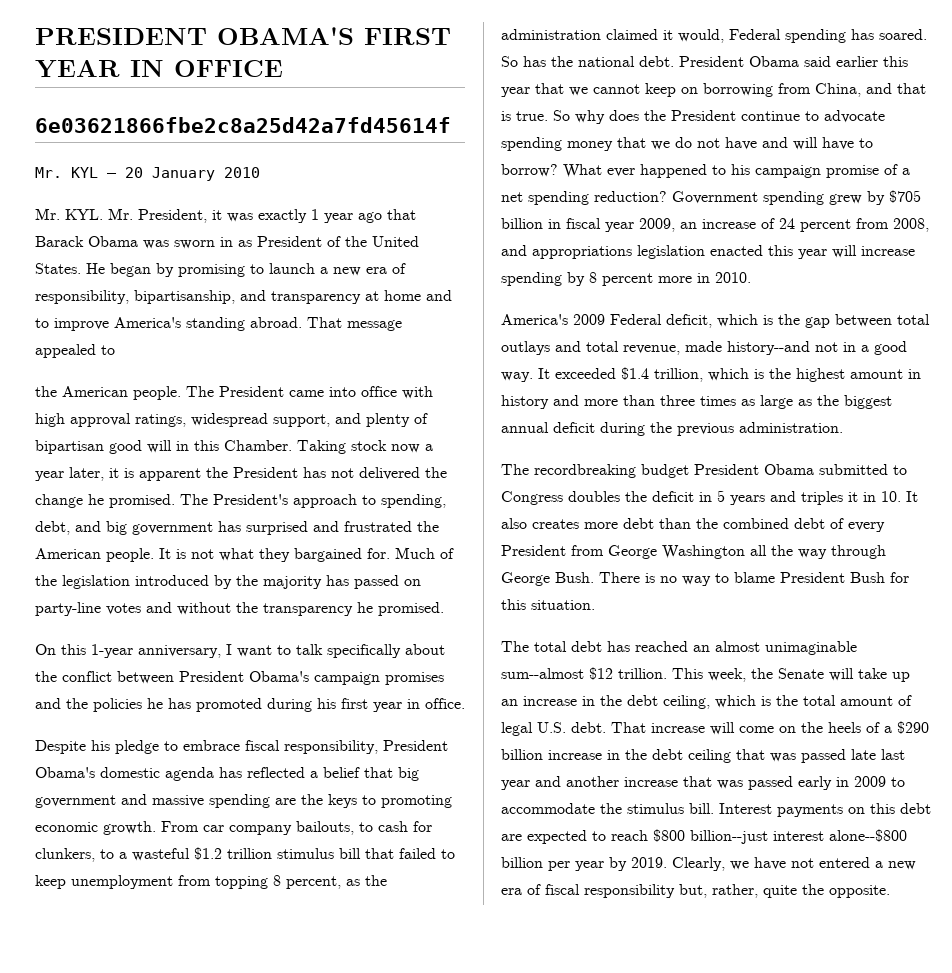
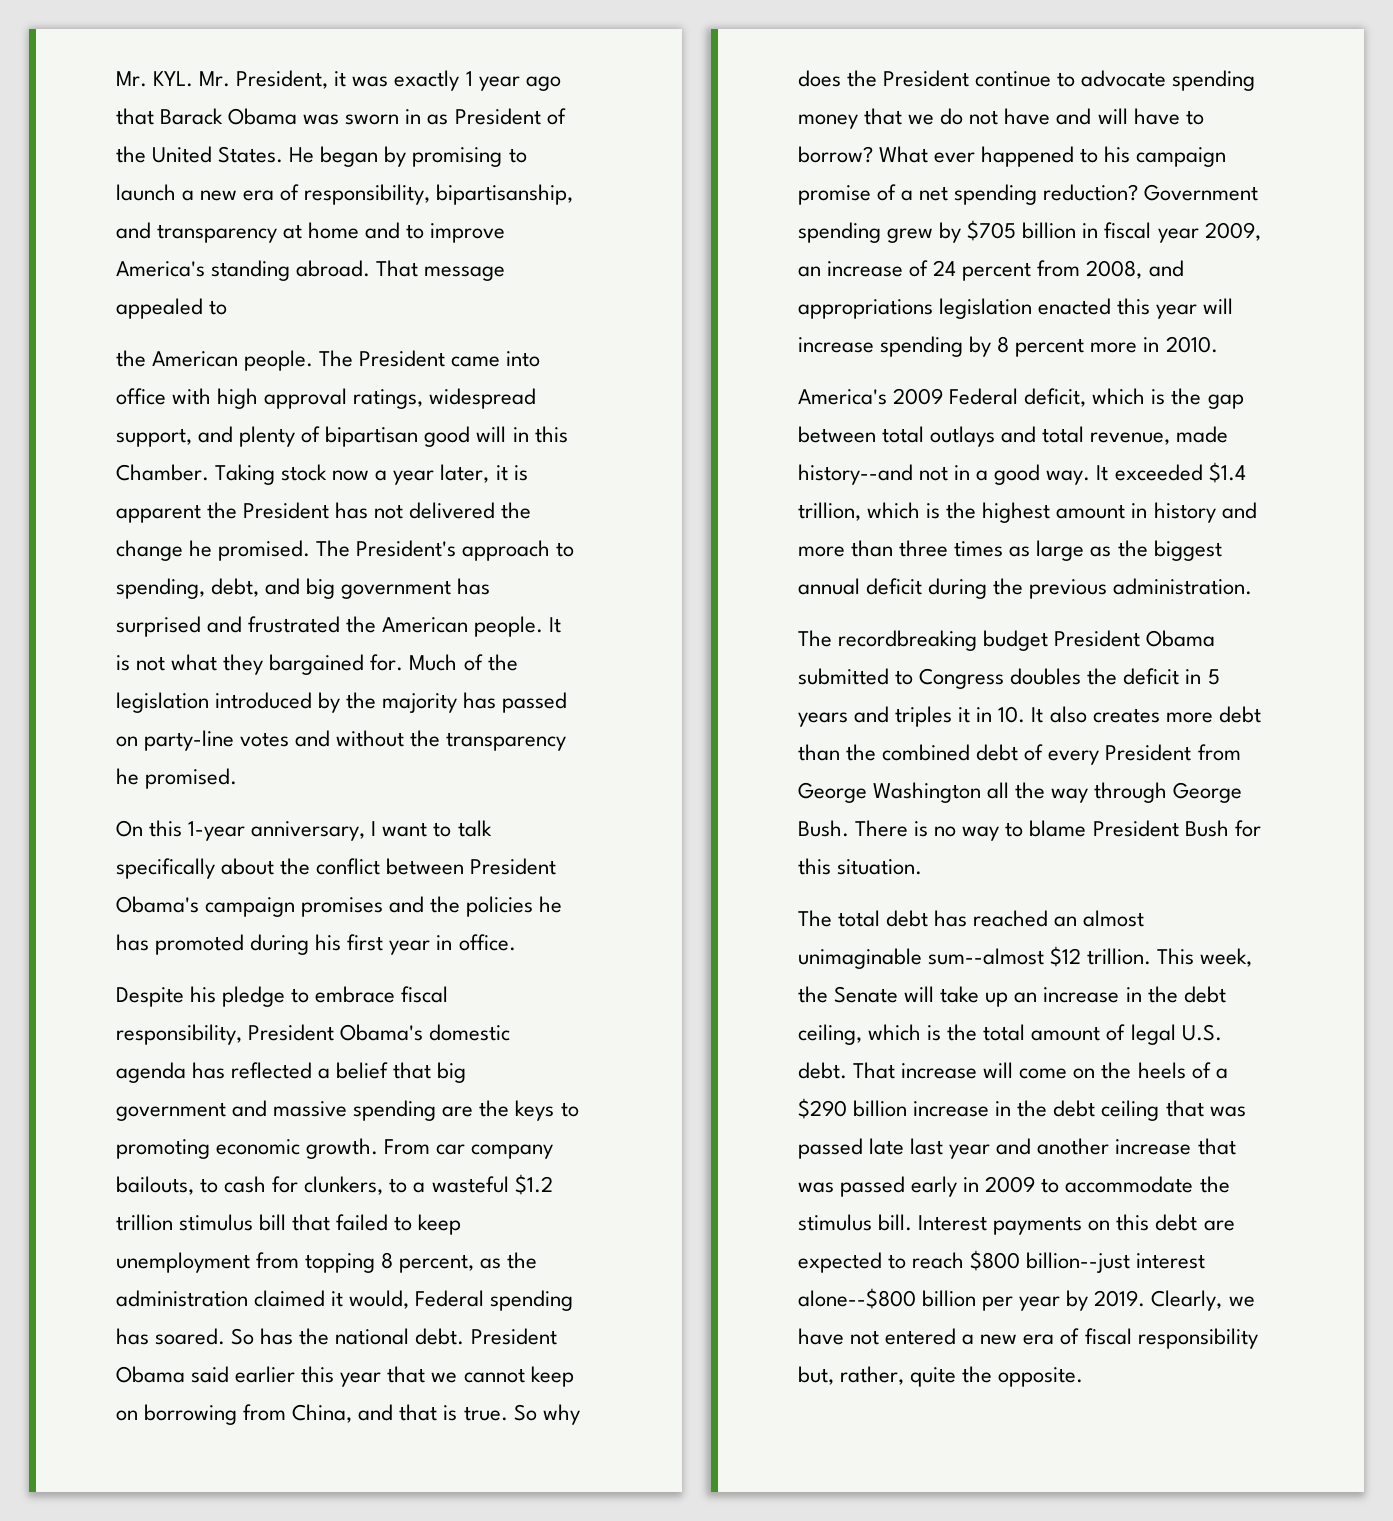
[35,27,451,45] [35,60,283,78] [35,117,451,133] [35,167,260,181] PRESIDENT OBAMA'S FIRST YEAR IN OFFICE // 6e03621866fbe2c8a25d42a7fd45614f // Mr. KYL — 20 January 2010 // -> (116, 79) none

